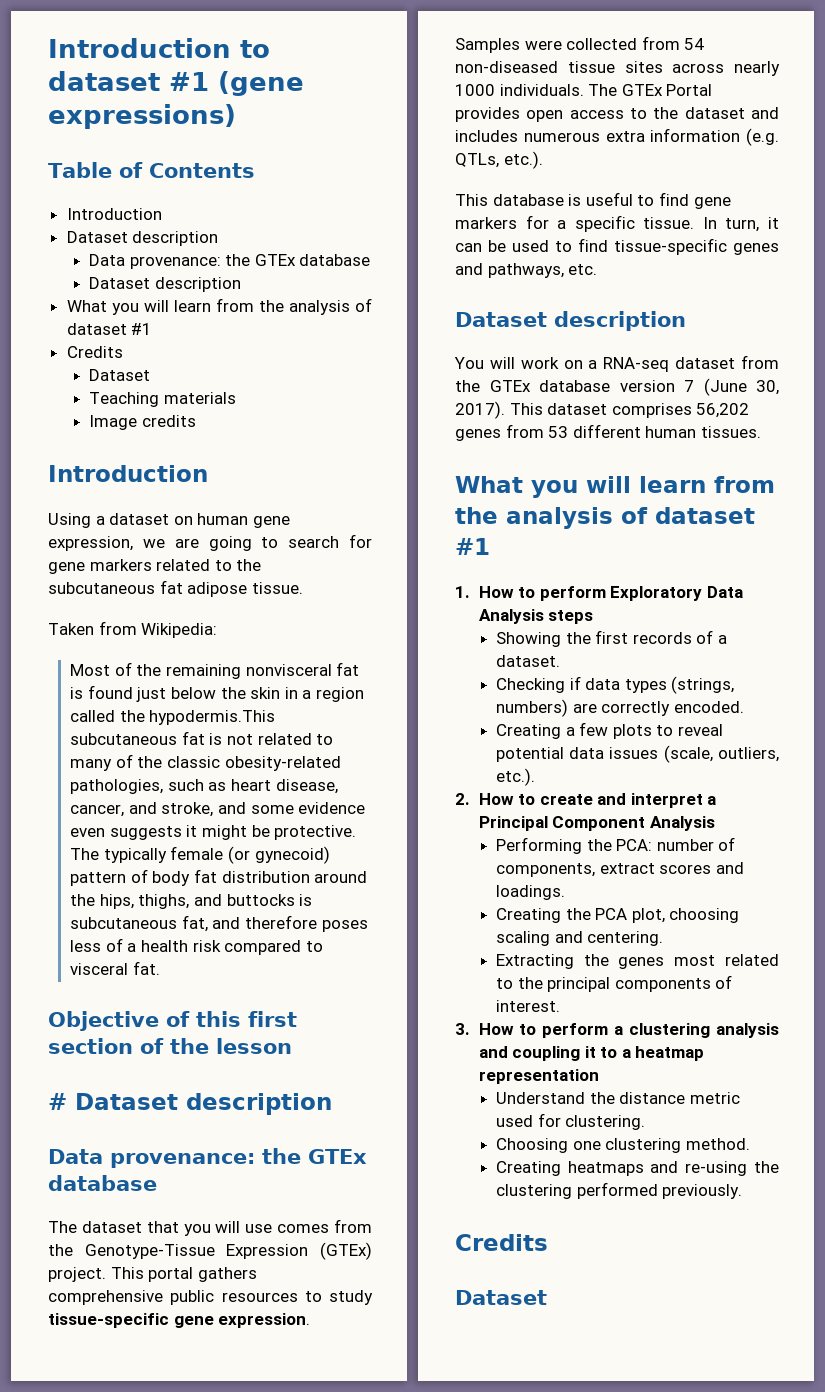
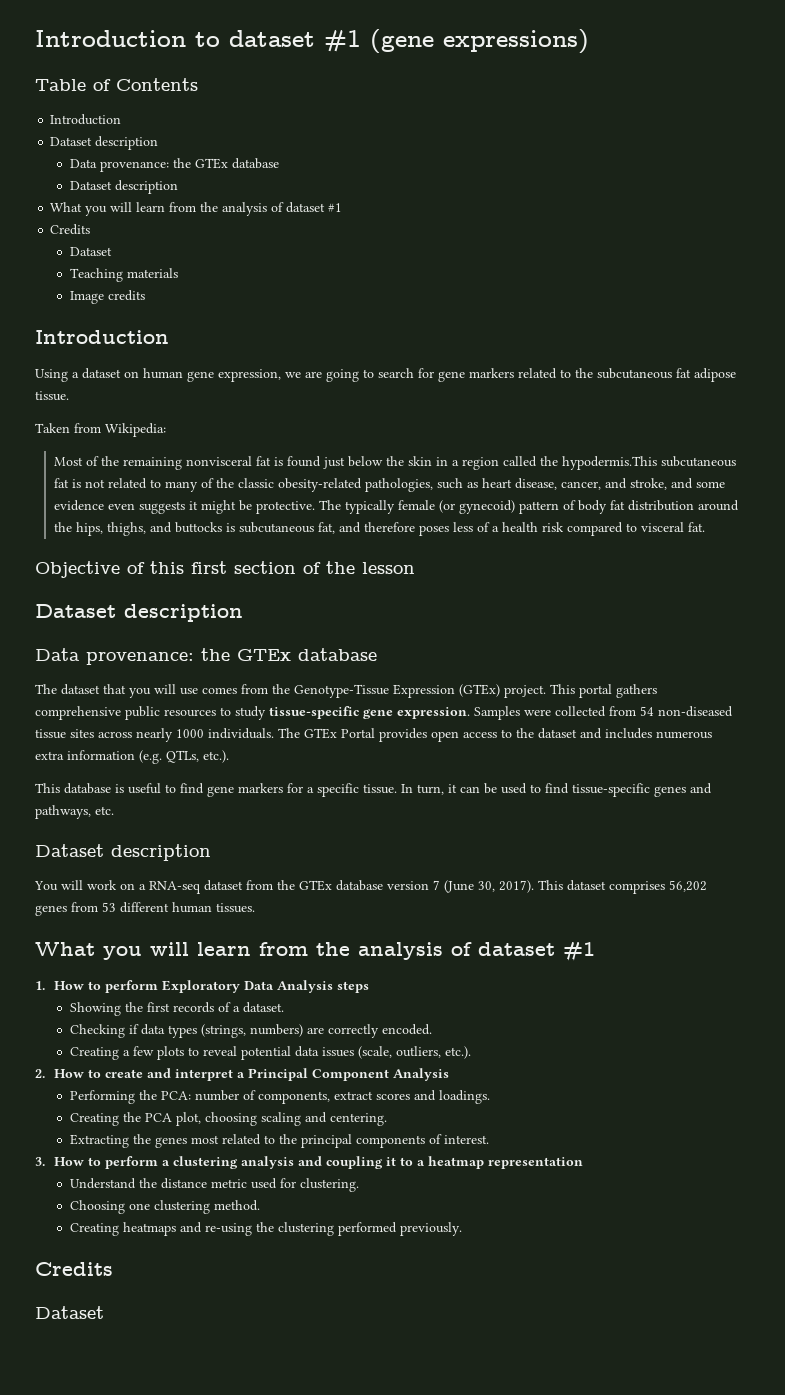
[48,1093,67,1110] # -> (415, 568) none

